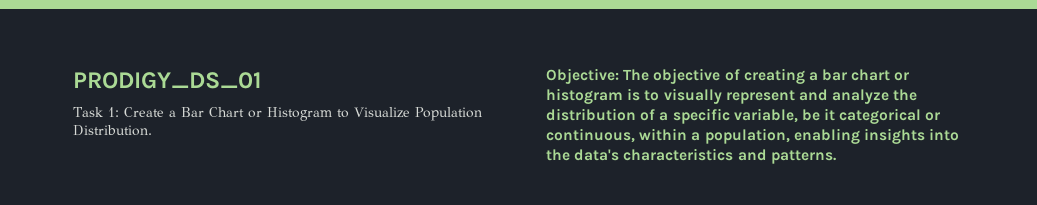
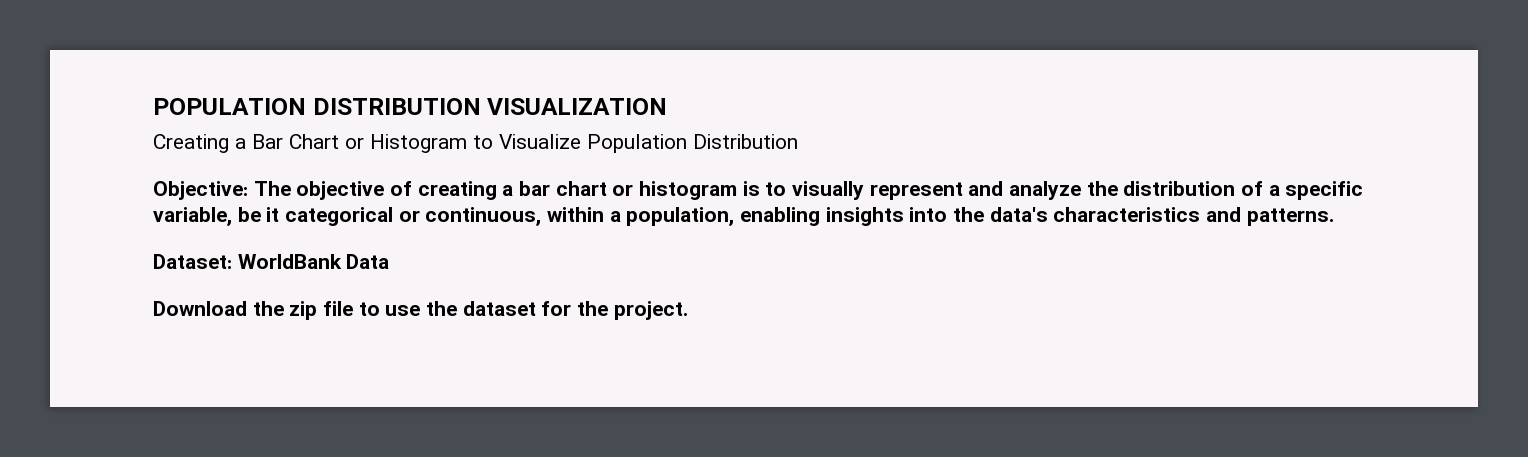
[73,72,262,89] [73,107,164,117] PRODIGY_DS_01 // Task 1: Create -> [153,98,668,115] [153,134,229,153] POPULATION DISTRIBUTION VISUALIZATION // Creating
[73,125,152,136] Distribution. -> [693,134,798,149] Distribution
(836, 157) none -> [153,254,390,269] [153,301,688,320] // Dataset: WorldBank Data // Download the zip file to use the dataset for the project.

